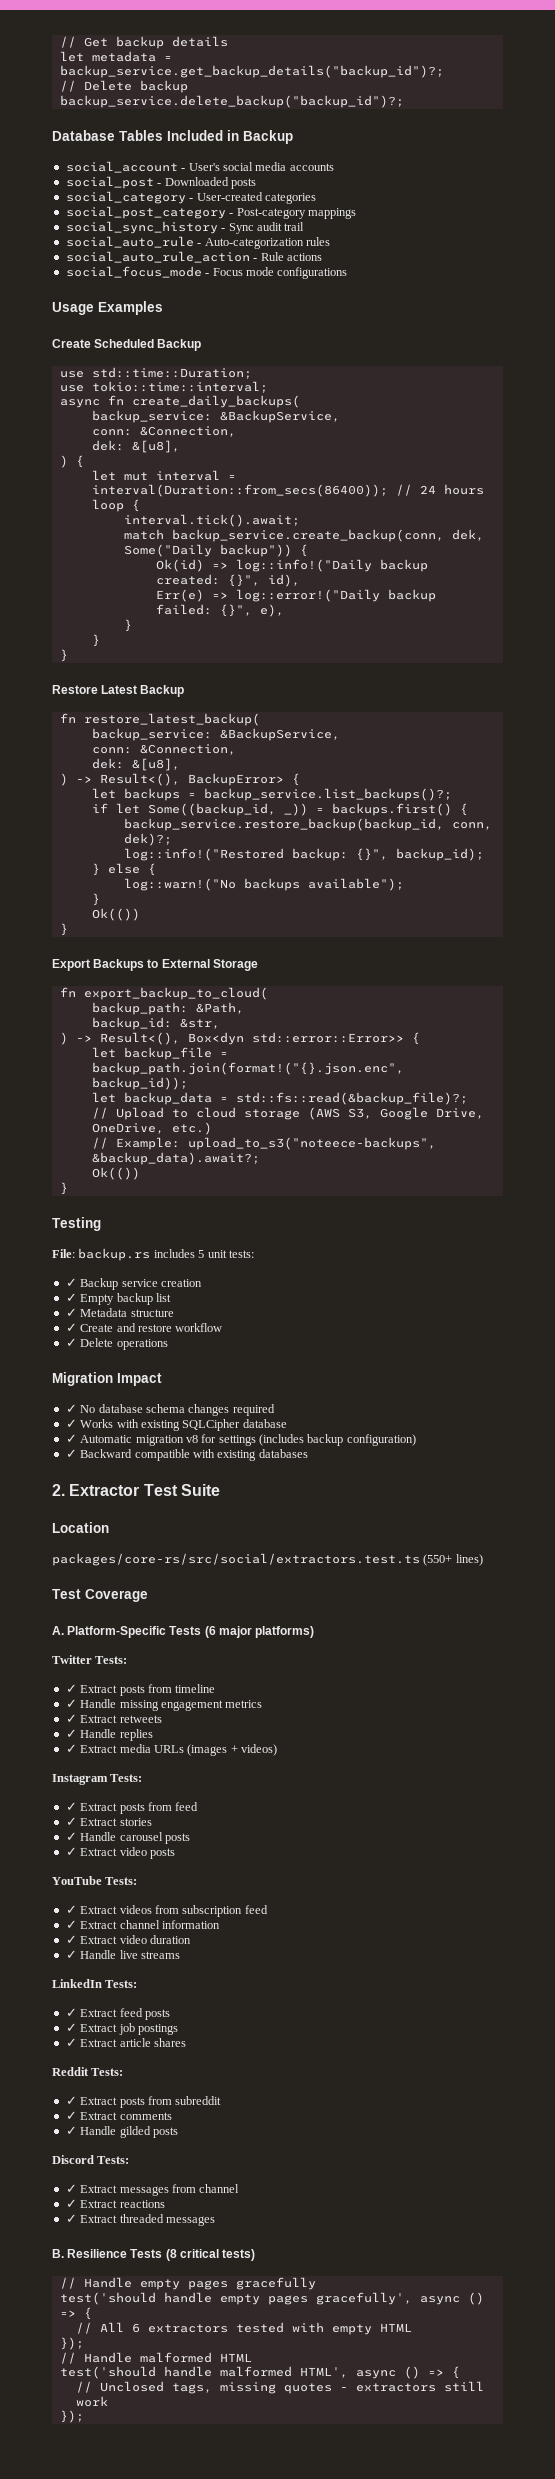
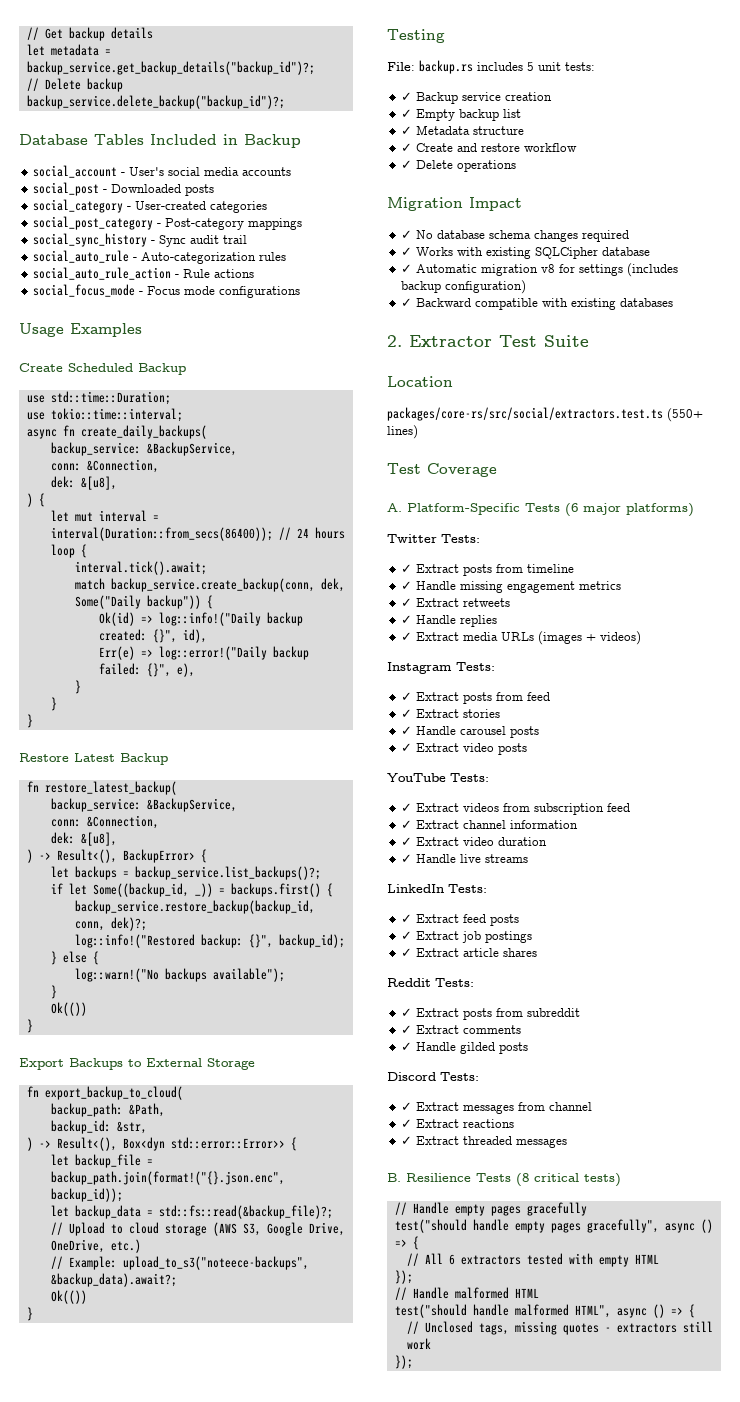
[59,2292,156,2305] test('should -> [394,1219,467,1233] test("should
[315,2292,412,2305] gracefully', -> [586,1219,659,1233] gracefully",
[59,2366,156,2379] test('should -> [394,1304,467,1318] test("should
[299,2367,348,2378] HTML', -> [574,1305,611,1318] HTML",

